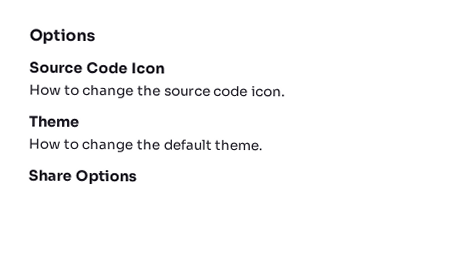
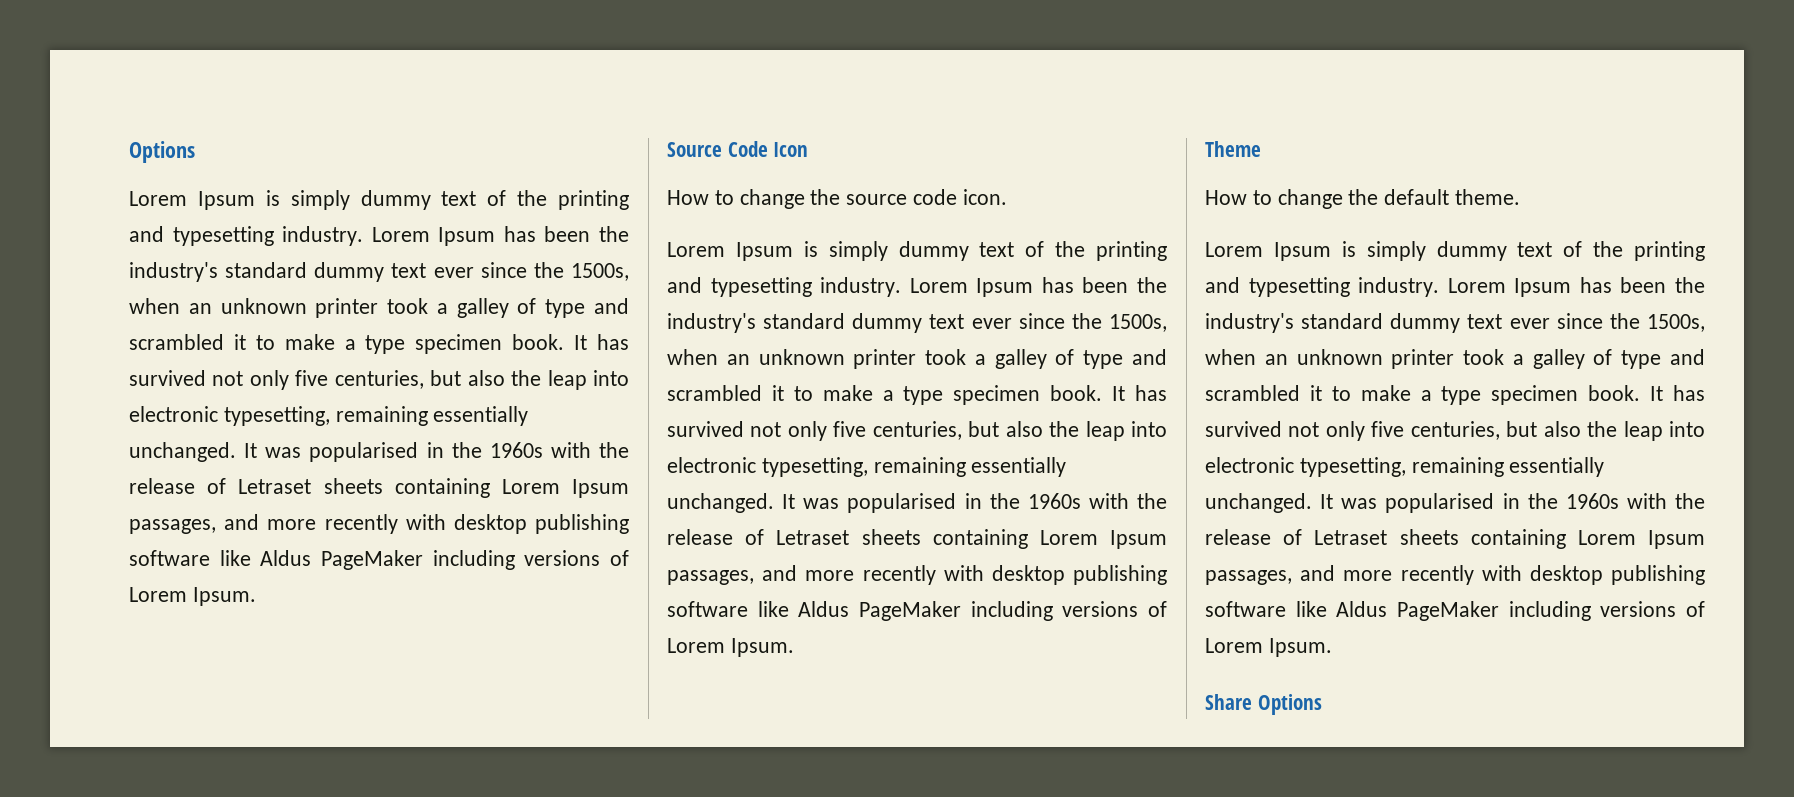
[29,28,96,46] Options -> [129,141,195,163] [129,190,629,210] [129,226,629,246] [129,262,630,282] [129,298,629,318] [129,334,630,354] [129,370,630,390] [129,406,529,426] [129,442,629,462] [129,478,629,498] [129,514,629,534] [129,550,629,570] [129,587,256,606] Options // Lorem Ipsum is simply dummy text of the printing and typesetting industry. Lorem Ipsum has been the industry's standard dummy text ever since the 1500s, when an unknown printer took a galley of type and scrambled it to make a type specimen book. It has survived not only five centuries, but also the leap into electronic typesetting, remaining essentially unchanged. It was popularised in the 1960s with the release of Letraset sheets containing Lorem Ipsum passages, and more recently with desktop publishing software like Aldus PageMaker including versions of Lorem Ipsum.
(286, 92) none -> [667,241,1167,261] [667,277,1167,297] [667,313,1167,333] [667,349,1167,369] [667,385,1167,405] [667,421,1167,441] [667,457,1067,477] [667,493,1167,513] [667,529,1167,549] [667,565,1167,585] [667,601,1167,621] [667,638,794,657] // Lorem Ipsum is simply dummy text of the printing and typesetting industry. Lorem Ipsum has been the industry's standard dummy text ever since the 1500s, when an unknown printer took a galley of type and scrambled it to make a type specimen book. It has survived not only five centuries, but also the leap into electronic typesetting, remaining essentially unchanged. It was popularised in the 1960s with the release of Letraset sheets containing Lorem Ipsum passages, and more recently with desktop publishing software like Aldus PageMaker including versions of Lorem Ipsum.
(264, 145) none -> [1205,241,1705,261] [1205,277,1705,297] [1205,313,1705,333] [1205,349,1705,369] [1205,385,1705,405] [1205,421,1705,441] [1205,457,1605,477] [1205,493,1705,513] [1205,529,1705,549] [1205,565,1705,585] [1205,601,1705,621] [1205,638,1332,657] // Lorem Ipsum is simply dummy text of the printing and typesetting industry. Lorem Ipsum has been the industry's standard dummy text ever since the 1500s, when an unknown printer took a galley of type and scrambled it to make a type specimen book. It has survived not only five centuries, but also the leap into electronic typesetting, remaining essentially unchanged. It was popularised in the 1960s with the release of Letraset sheets containing Lorem Ipsum passages, and more recently with desktop publishing software like Aldus PageMaker including versions of Lorem Ipsum.

